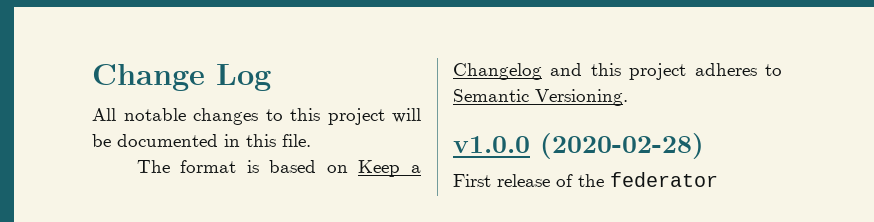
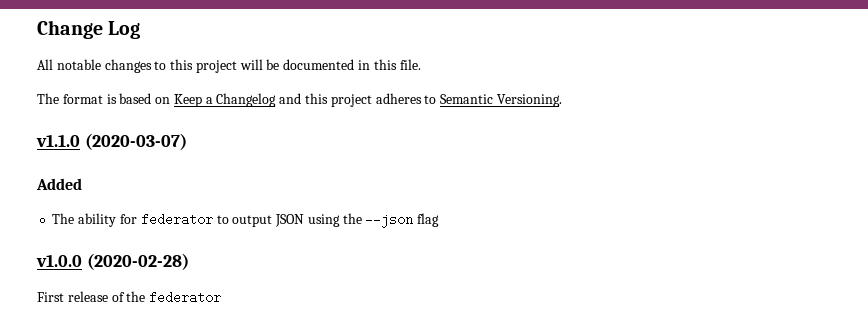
(628, 97) none -> [36,133,187,150] [36,178,82,190] [52,213,440,228] // v1.1.0 (2020-03-07) // Added // The ability for federator to output JSON using the --json flag

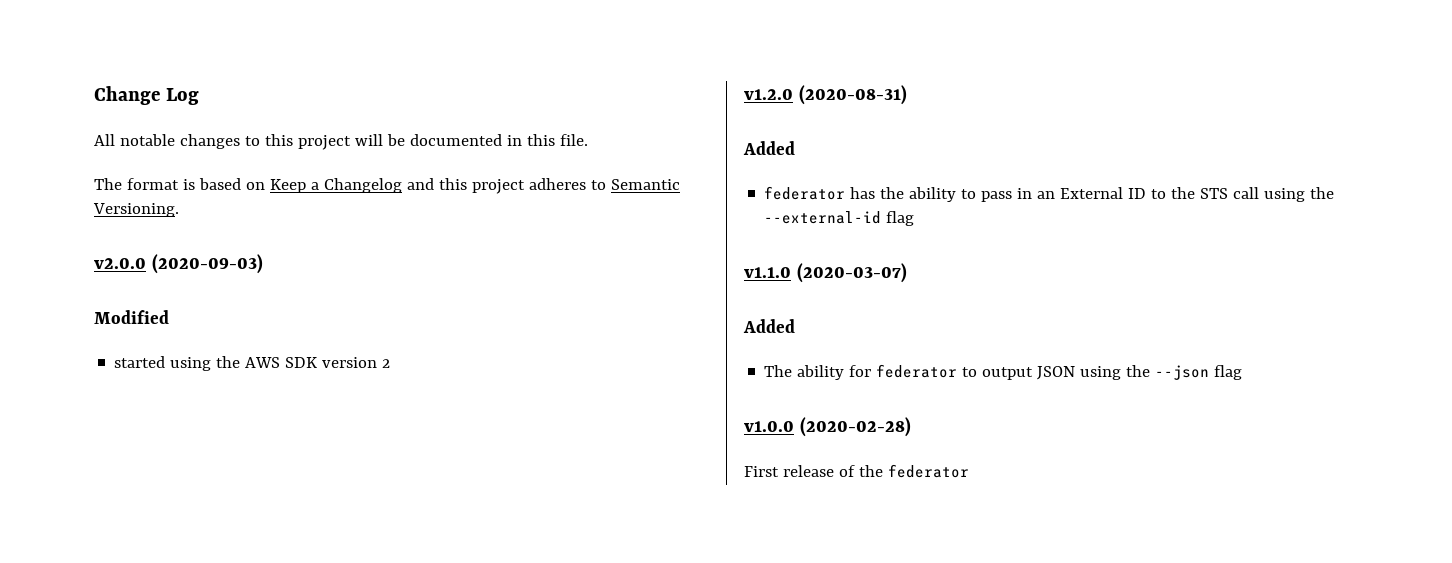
(562, 100) none -> [94,254,263,274] [94,310,169,324] [114,356,391,371] [744,85,907,105] [743,141,795,155] [764,186,1335,202] [764,211,915,226] // v2.0.0 (2020-09-03) // Modified // started using the AWS SDK version 2 // v1.2.0 (2020-08-31) // Added // federator has the ability to pass in an External ID to the STS call using the --external-id flag

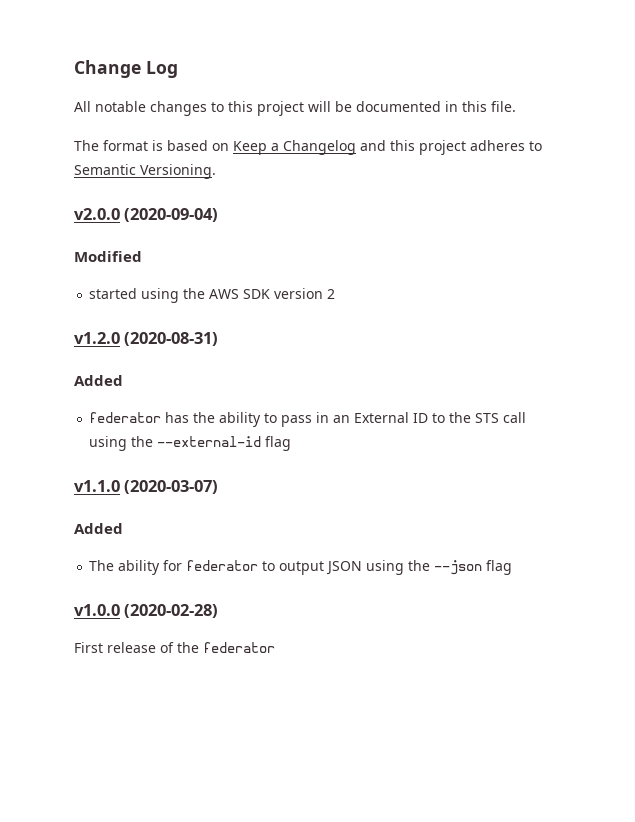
[151,254,263,274] (2020-09-03) -> [124,208,219,222] (2020-09-04)

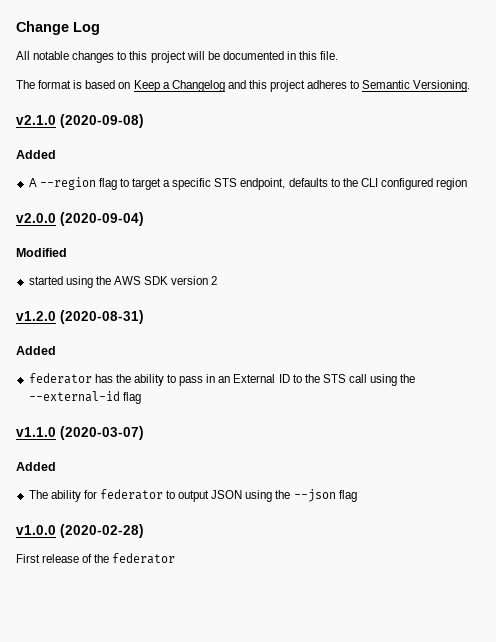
(216, 171) none -> [16,114,144,128] [16,150,56,159] [28,177,468,190] // v2.1.0 (2020-09-08) // Added // A --region flag to target a specific STS endpoint, defaults to the CLI configured region

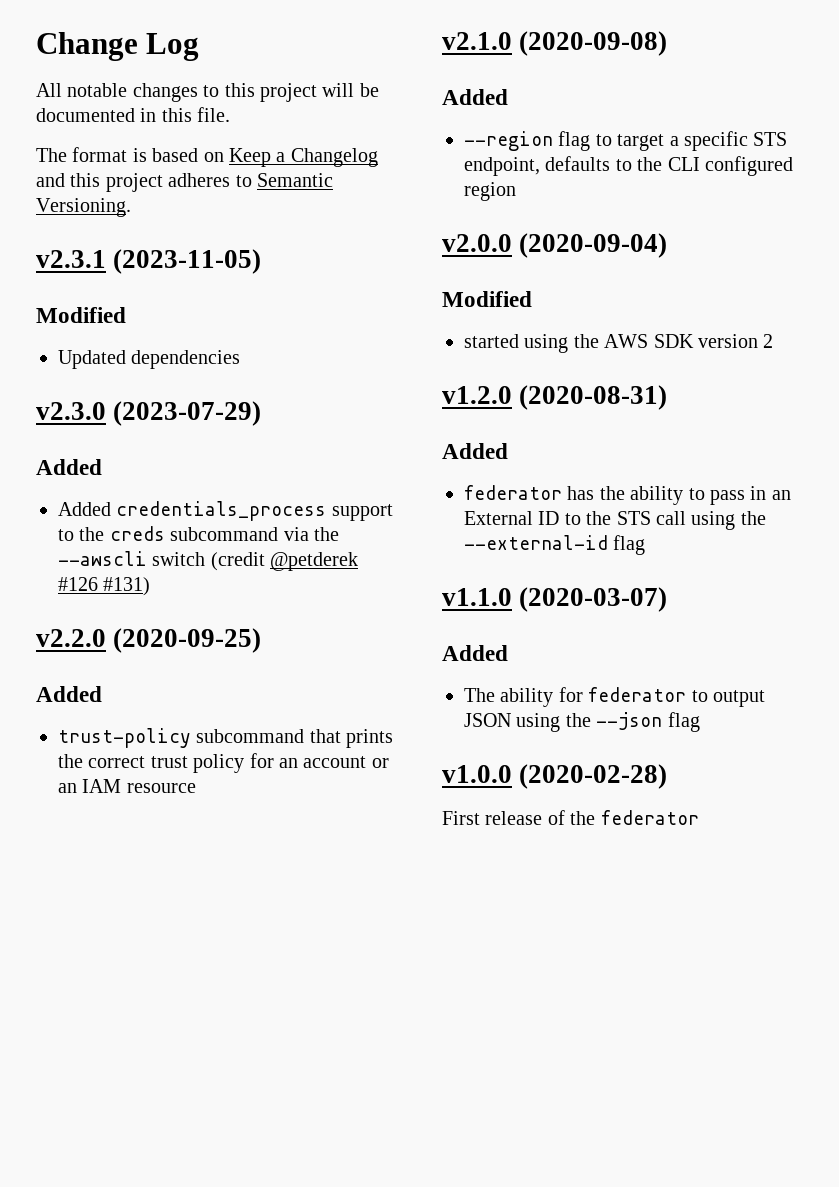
(471, 86) none -> [36,249,262,274] [36,307,126,323] [58,350,241,369] [36,401,262,426] [36,459,102,475] [58,501,393,521] [58,526,339,541] [58,551,359,571] [58,577,151,596] [36,628,262,653] [36,686,102,702] [58,728,394,748] [58,753,389,773] [58,779,196,793] // v2.3.1 (2023-11-05) // Modified // Updated dependencies // v2.3.0 (2023-07-29) // Added // Added credentials_process support to the creds subcommand via the --awscli switch (credit @petderek #126 #131) // v2.2.0 (2020-09-25) // Added // trust-policy subcommand that prints the correct trust policy for an account or an IAM resource
[28,178,37,187] A -> (508, 97) none

